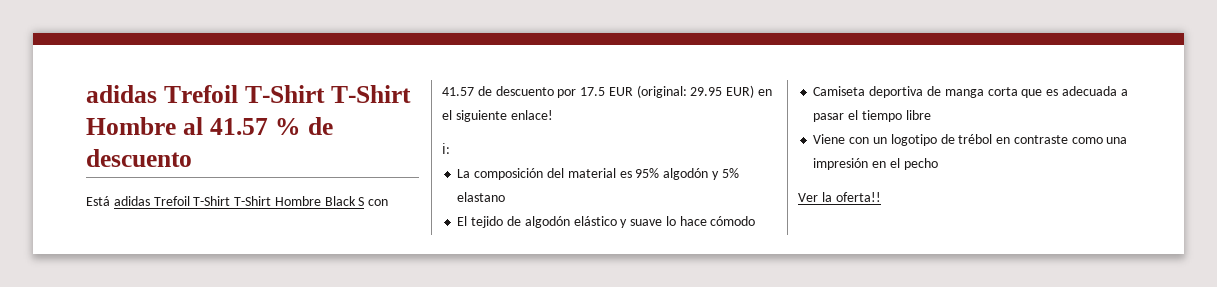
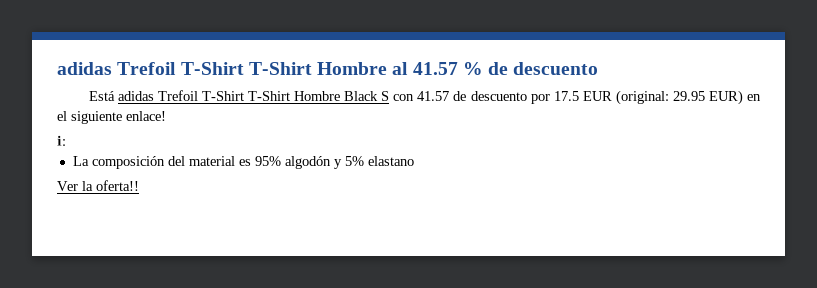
[457,216,756,228] [813,86,1128,98] [813,110,931,122] [813,134,1128,146] [813,158,938,170] // El tejido de algodón elástico y suave lo hace cómodo // Camiseta deportiva de manga corta que es adecuada a pasar el tiempo libre // Viene con un logotipo de trébol en contraste como una impresión en el pecho -> (414, 161) none

